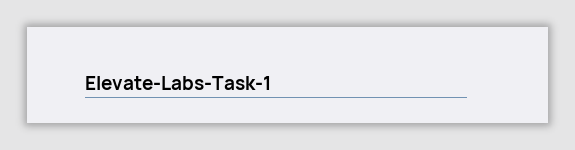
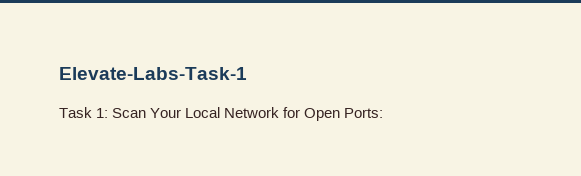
(271, 83) none -> [59,107,384,121] // Task 1: Scan Your Local Network for Open Ports:

